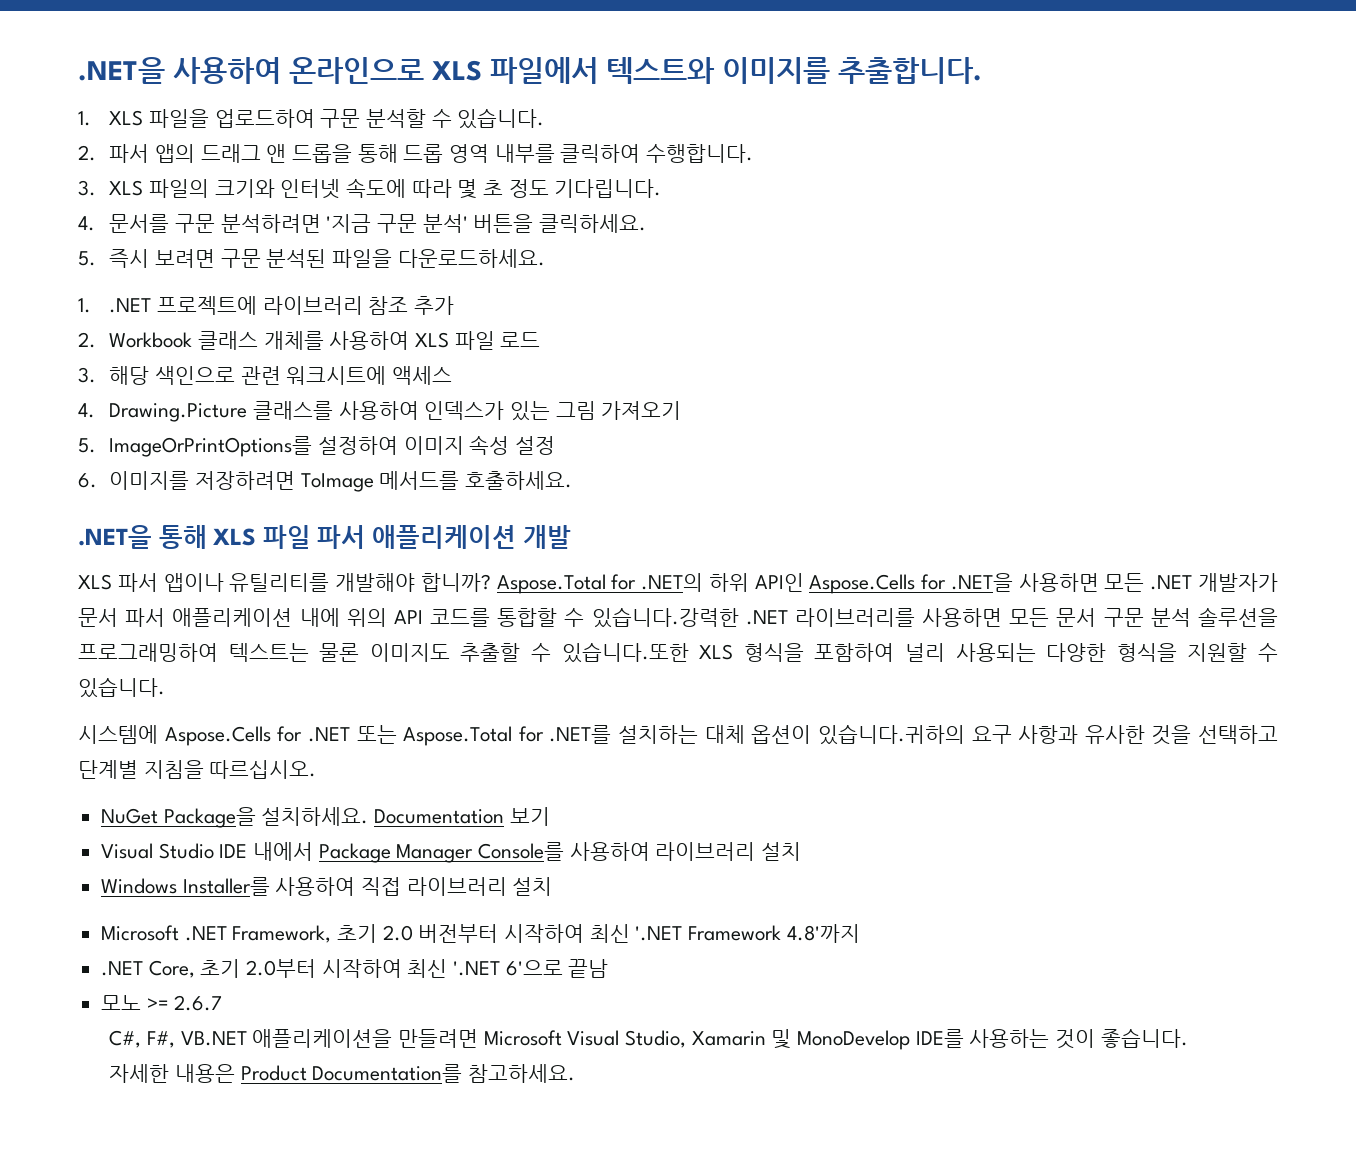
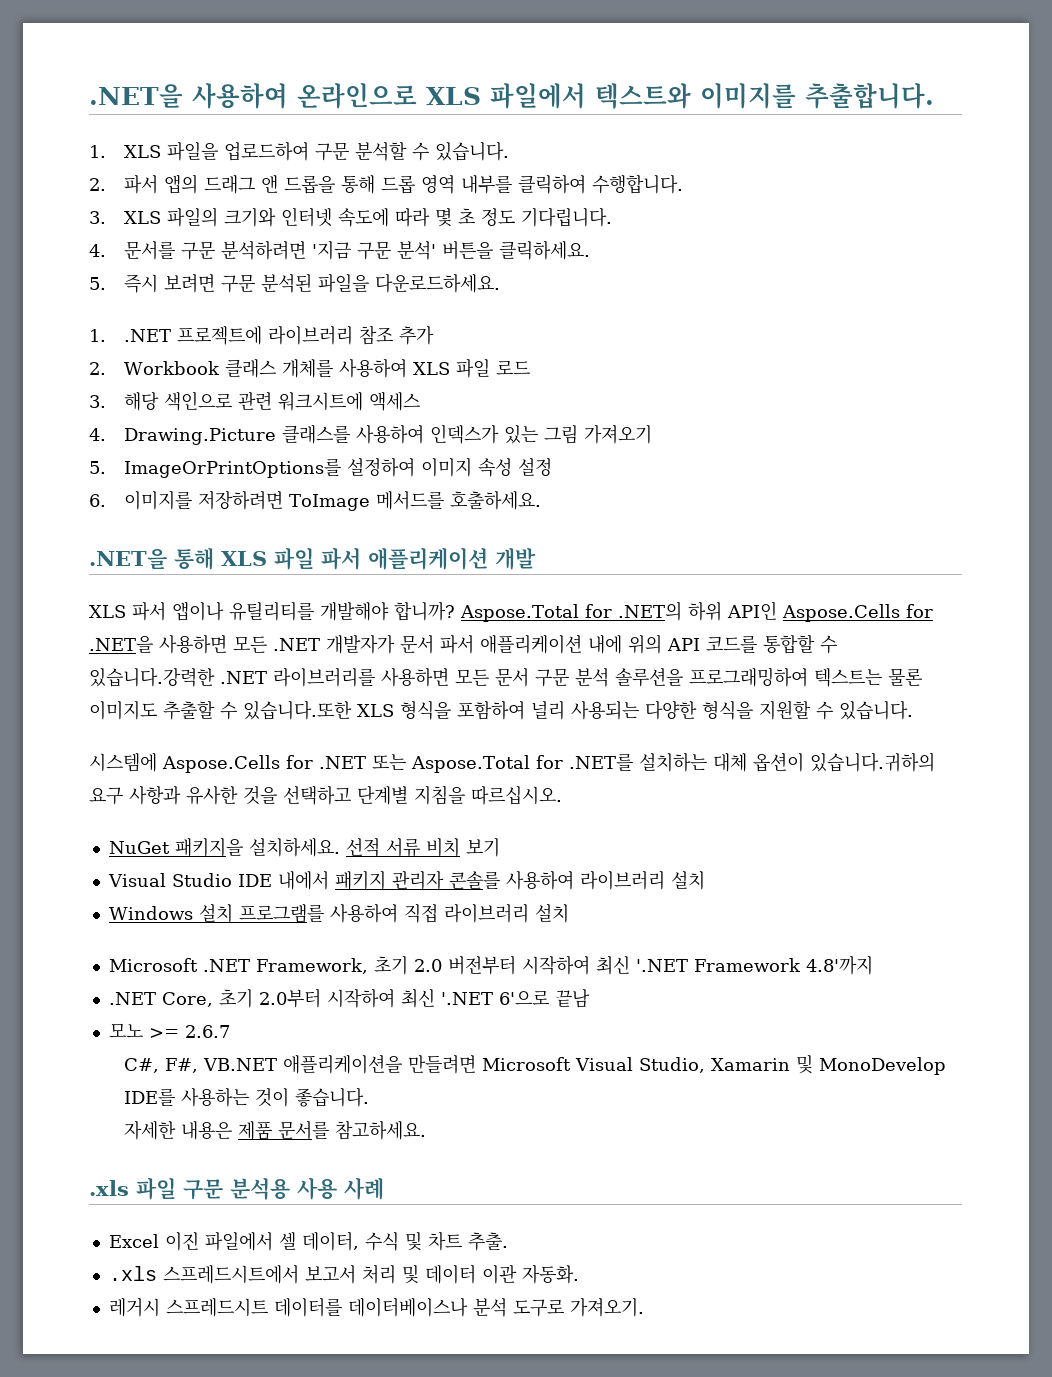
[163,807,505,828] Package을 설치하세요. Documentation -> [174,837,460,857] 패키지을 설치하세요. 선적 서류 비치
[318,842,565,863] Package Manager Console를 -> [334,870,500,890] 패키지 관리자 콘솔를
[182,877,270,896] Installer를 -> [198,904,324,923] 설치 프로그램를
[240,1064,463,1083] Product Documentation를 -> [237,1121,329,1140] 제품 문서를
(575, 1073) none -> [89,1177,384,1200] [108,1231,508,1251] [108,1264,579,1284] [108,1297,644,1317] // .xls 파일 구문 분석용 사용 사례 // Excel 이진 파일에서 셀 데이터, 수식 및 차트 추출. // .xls 스프레드시트에서 보고서 처리 및 데이터 이관 자동화. // 레거시 스프레드시트 데이터를 데이터베이스나 분석 도구로 가져오기.

